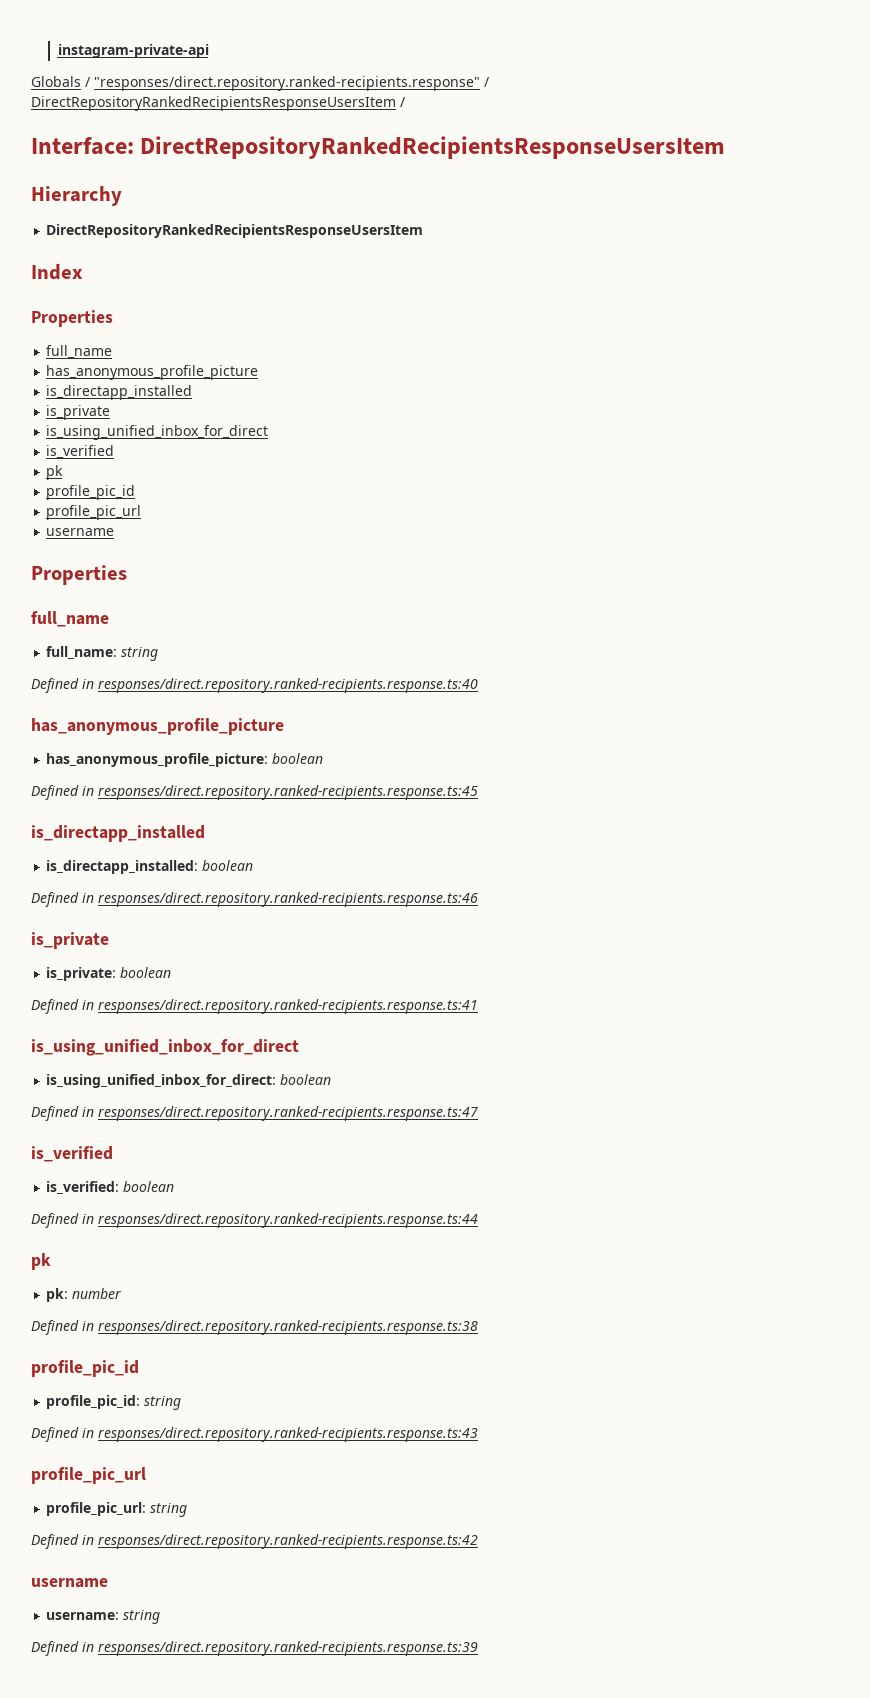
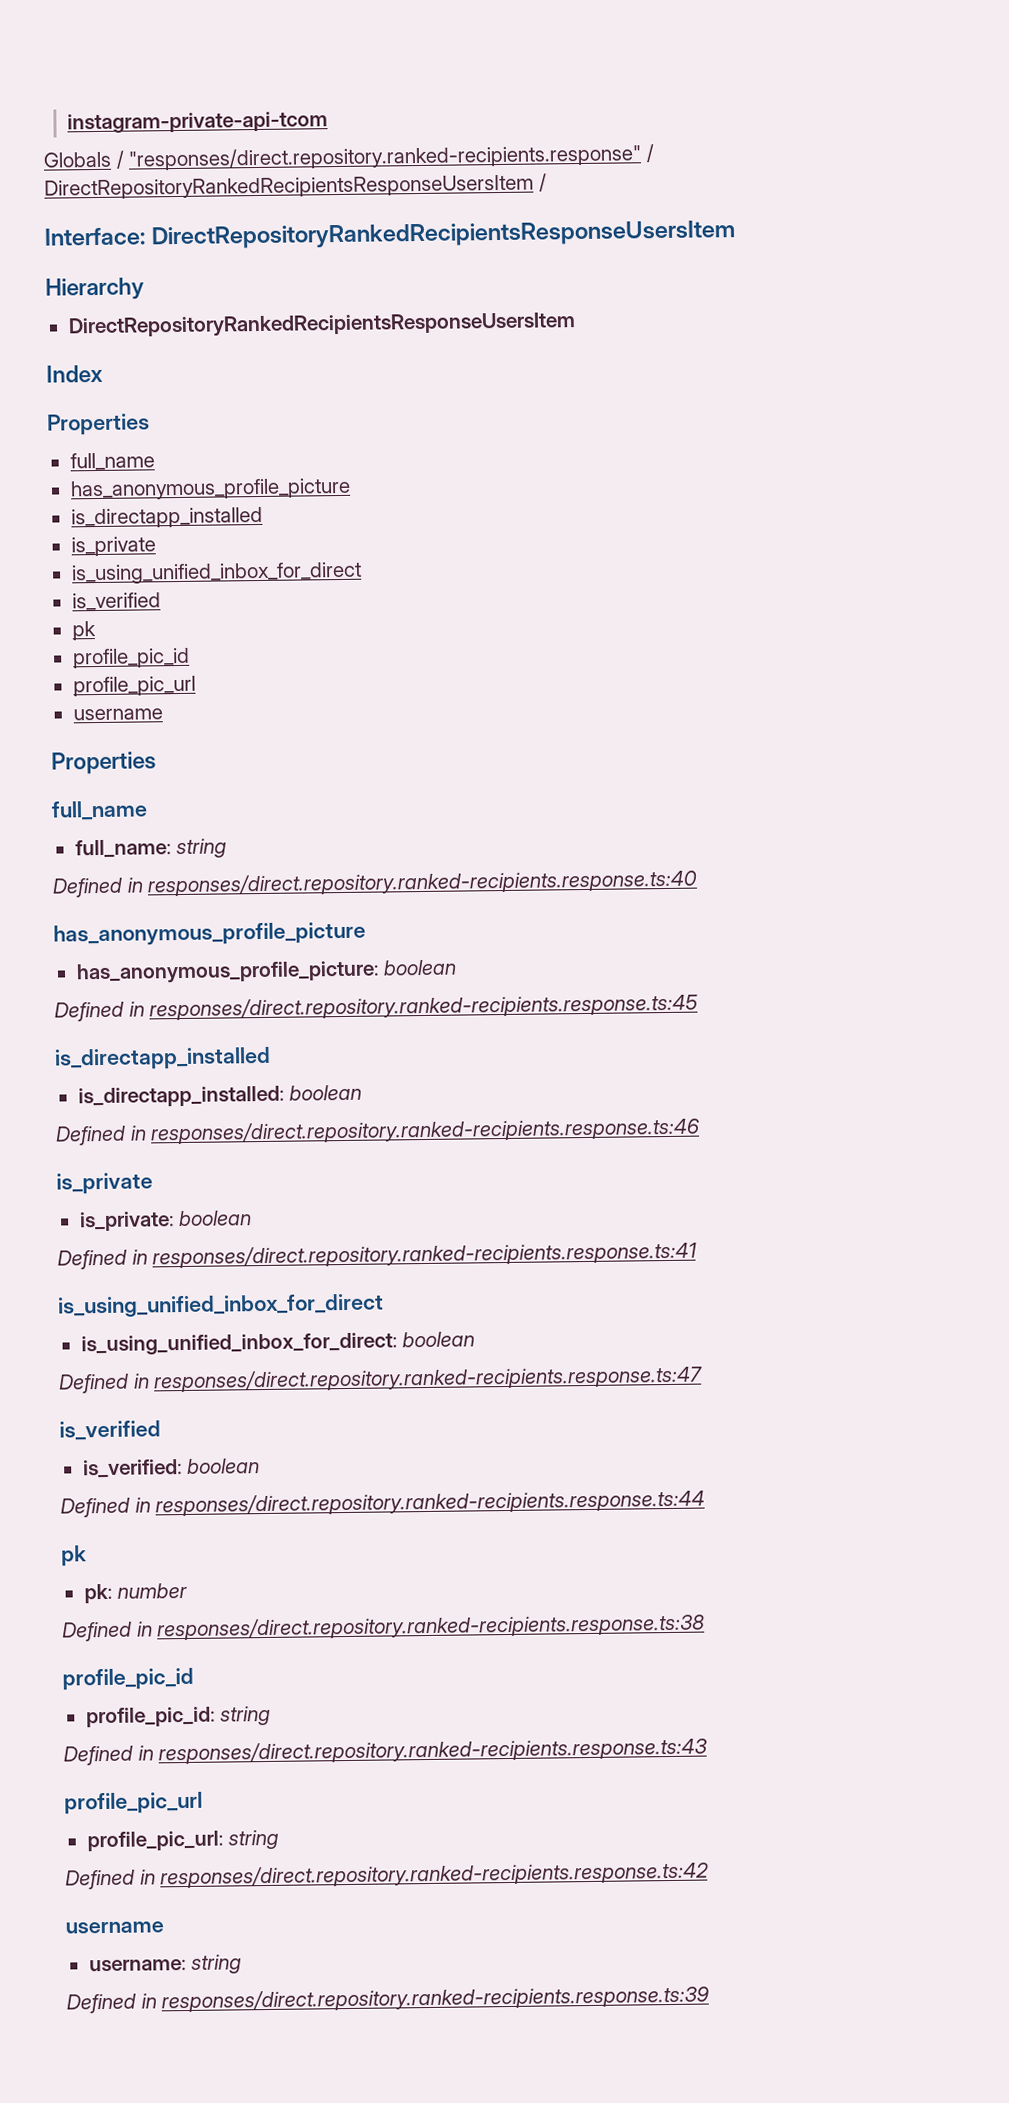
[57,44,209,58] instagram-private-api -> [67,111,329,134] instagram-private-api-tcom

